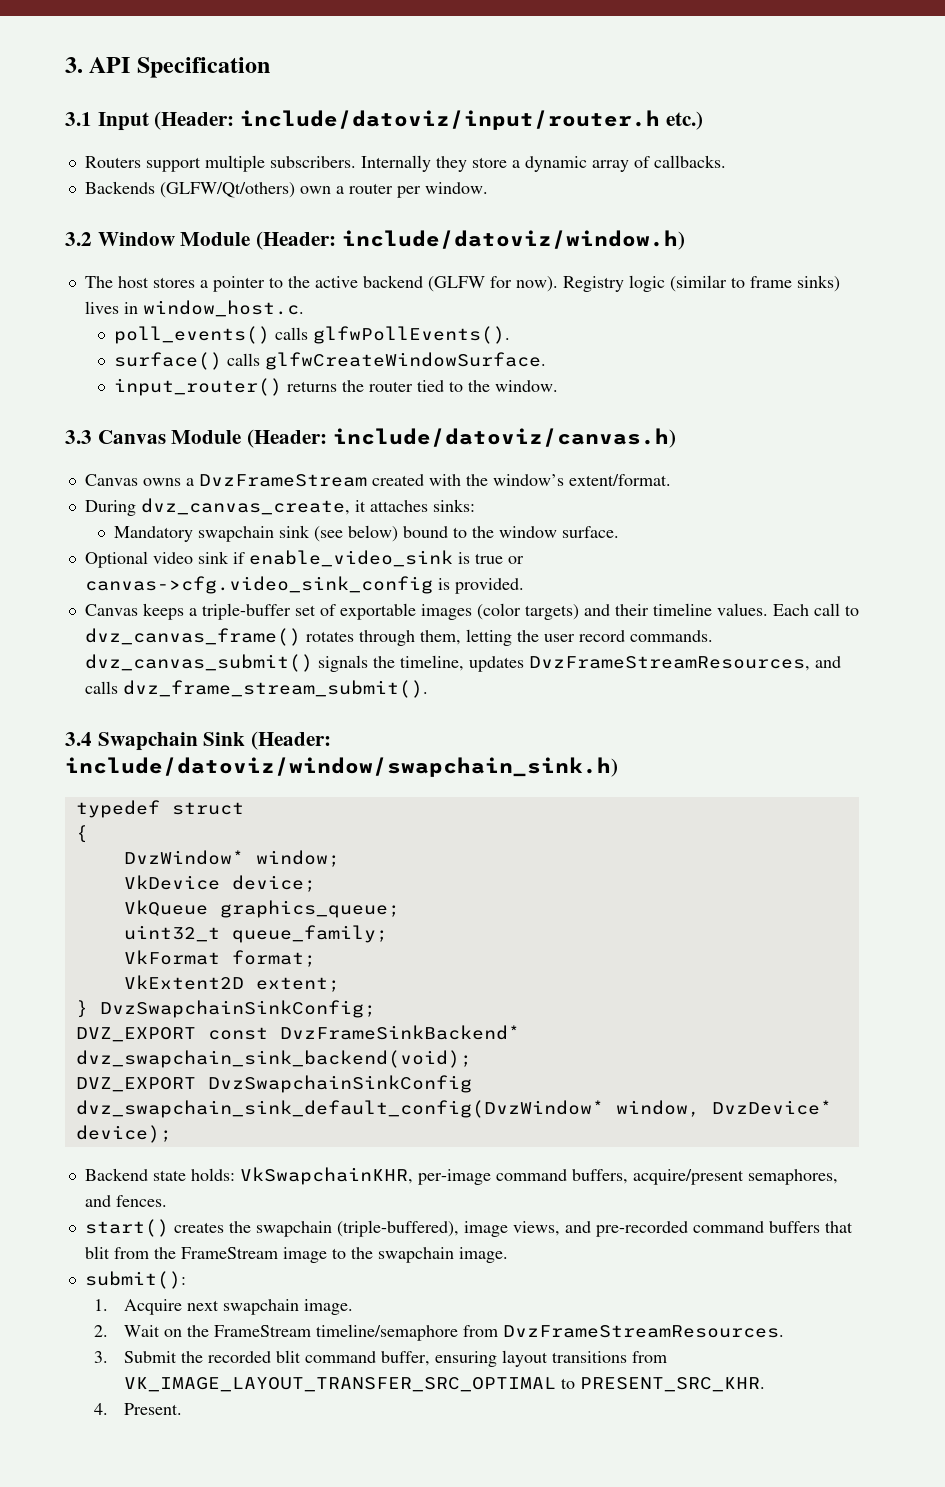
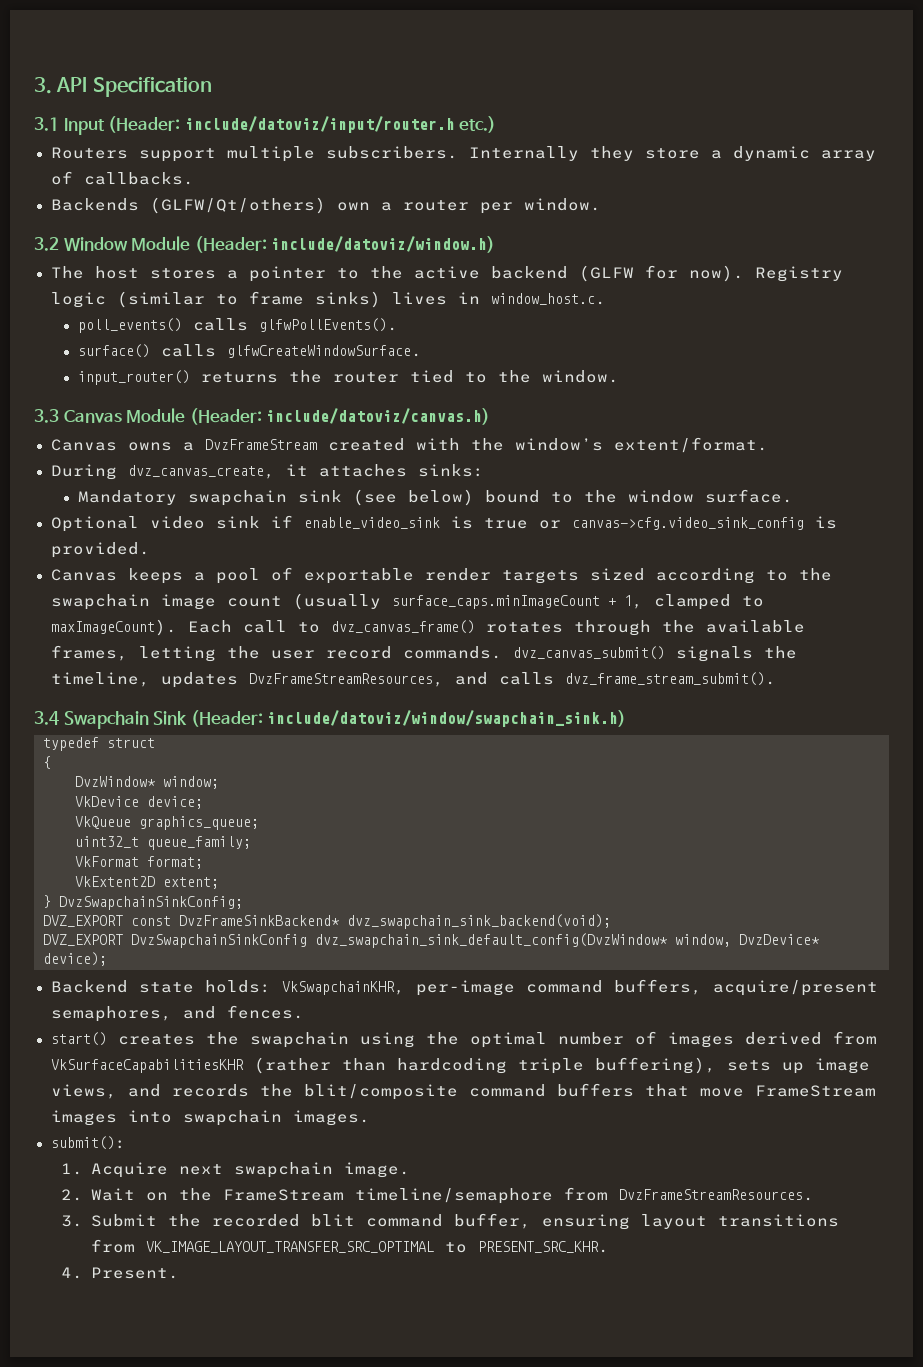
[201,603,768,620] triple-buffer set of exportable images (color targets) and their timeline values. -> [215,567,832,584] [50,593,764,610] [50,619,177,636] pool of exportable render targets sized according to the swapchain image count (usually surface_caps.minImageCount + 1, clamped to maxImageCount).
[419,630,461,645] them, -> [661,620,805,633] [50,645,128,661] the available frames,
[336,1220,853,1237] [84,1246,508,1263] (triple-buffered), image views, and pre-recorded command buffers that blit from the FrameStream image to the swapchain image. -> [359,1031,877,1048] [50,1057,870,1074] [50,1083,876,1100] [50,1110,370,1126] using the optimal number of images derived from VkSurfaceCapabilitiesKHR (rather than hardcoding triple buffering), sets up image views, and records the blit/composite command buffers that move FrameStream images into swapchain images.

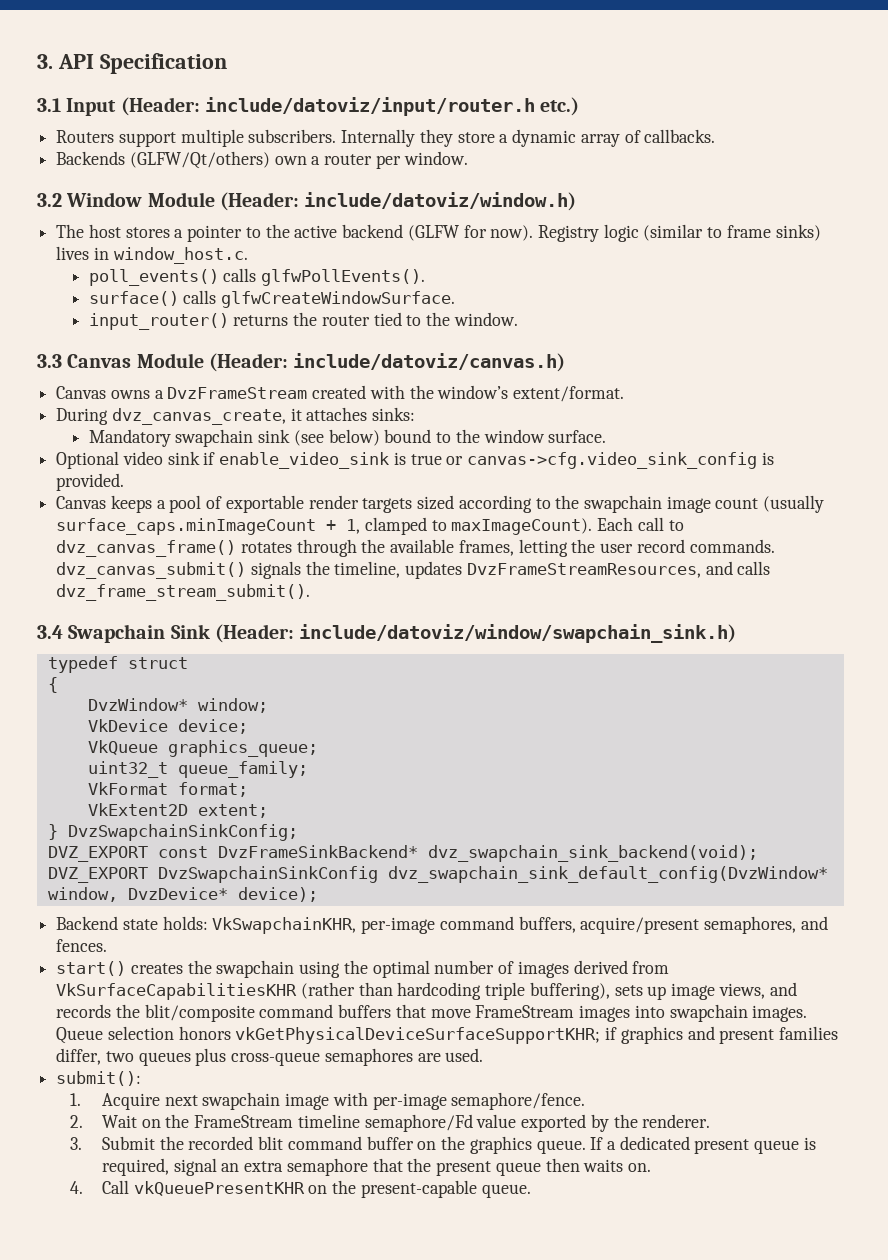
(370, 1118) none -> [56,1026,839,1044] [56,1048,484,1066] Queue selection honors vkGetPhysicalDeviceSurfaceSupportKHR; if graphics and present families differ, two queues plus cross-queue semaphores are used.
[343,1162,410,1178] image. -> [285,1092,586,1110] image with per-image semaphore/fence.
[354,1187,814,1204] timeline/semaphore from DvzFrameStreamResources. -> [297,1114,711,1132] timeline semaphore/Fd value exported by the renderer.
[453,1213,839,1230] [90,1239,609,1253] [61,1267,179,1279] buffer, ensuring layout transitions from VK_IMAGE_LAYOUT_TRANSFER_SRC_OPTIMAL to PRESENT_SRC_KHR. // 4. Present. -> [366,1136,816,1154] [102,1158,651,1176] [69,1180,531,1198] buffer on the graphics queue. If a dedicated present queue is required, signal an extra semaphore that the present queue then waits on. // 4. Call vkQueuePresentKHR on the present-capable queue.

